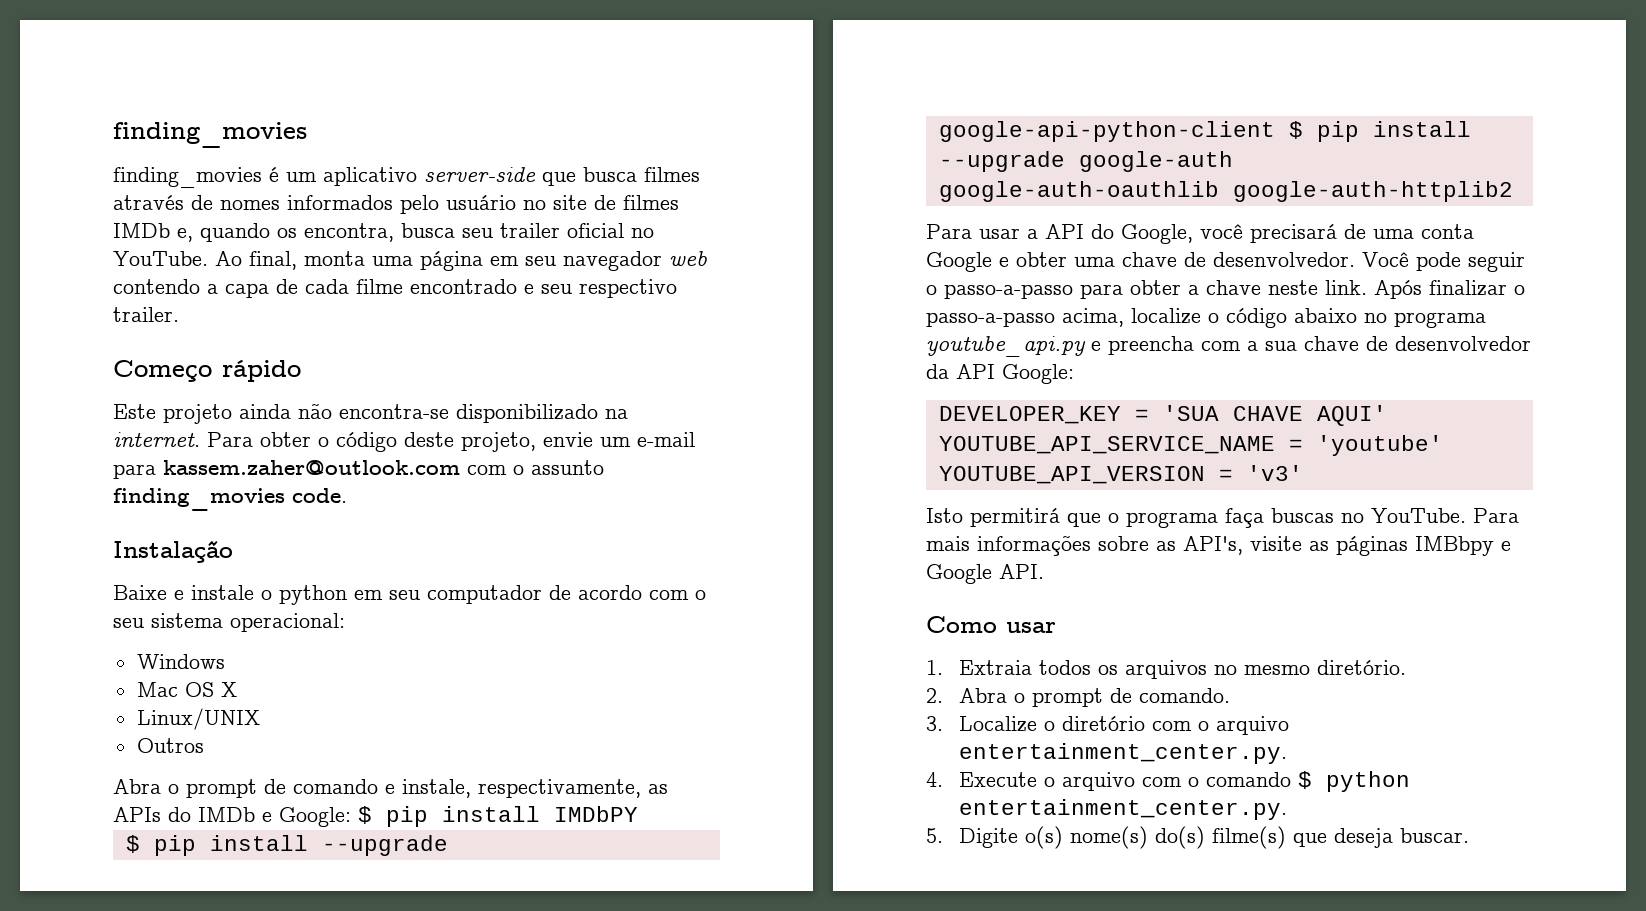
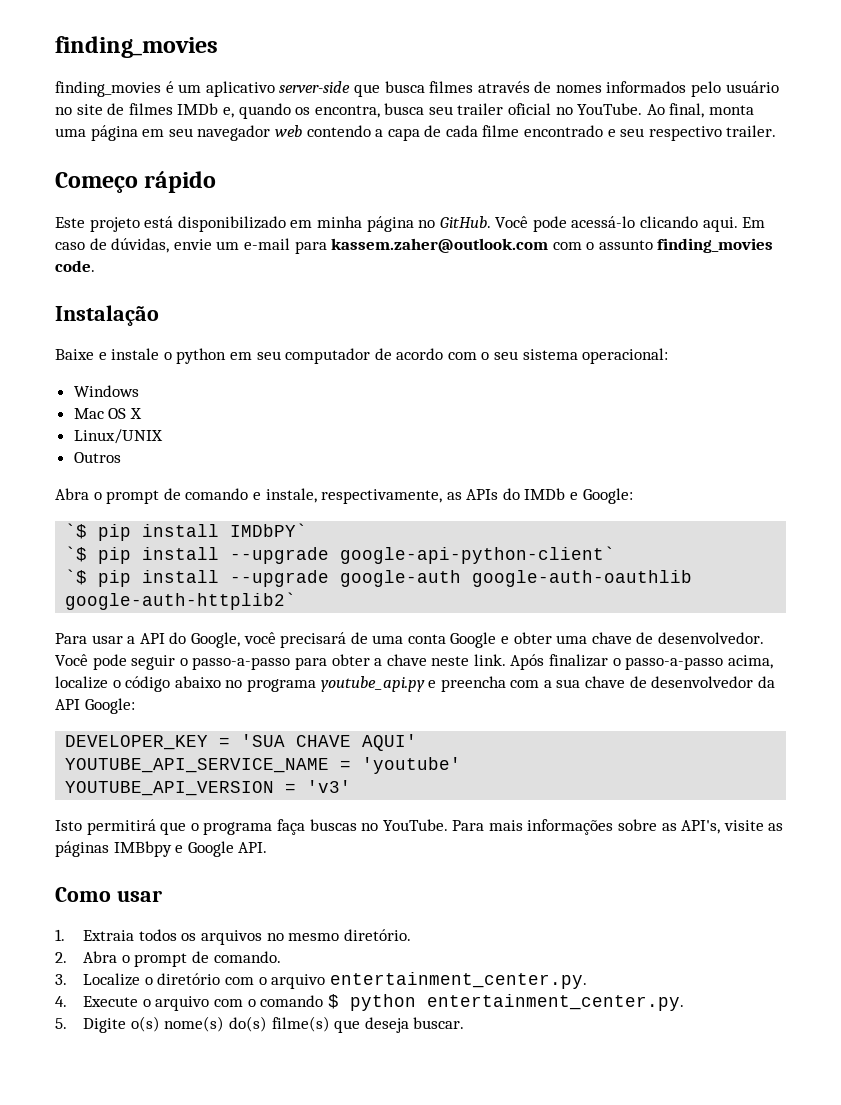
[239,403,628,423] [113,432,536,452] ainda não encontra-se disponibilizado na internet. Para obter o código deste projeto, -> [144,216,766,232] [55,238,170,253] está disponibilizado em minha página no GitHub. Você pode acessá-lo clicando aqui. Em caso de dúvidas,
[358,806,638,827] [125,835,448,856] [938,121,1303,142] $ pip install IMDbPY // $ pip install --upgrade google-api-python-client $ -> [65,523,308,541] [65,546,616,564] [65,569,88,585] // `$ pip install IMDbPY` // `$ pip install --upgrade google-api-python-client` // `$
[1232,181,1513,202] google-auth-httplib2 -> [65,592,297,610] google-auth-httplib2`

